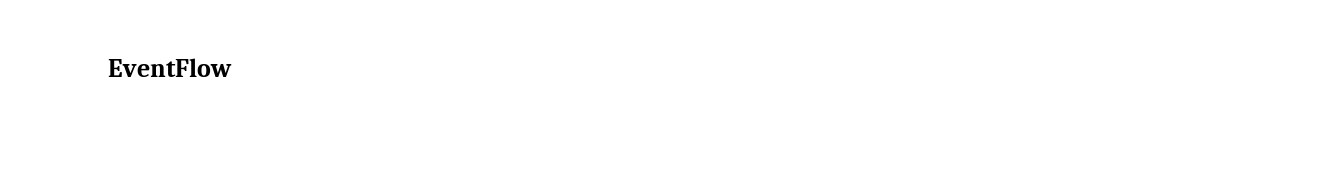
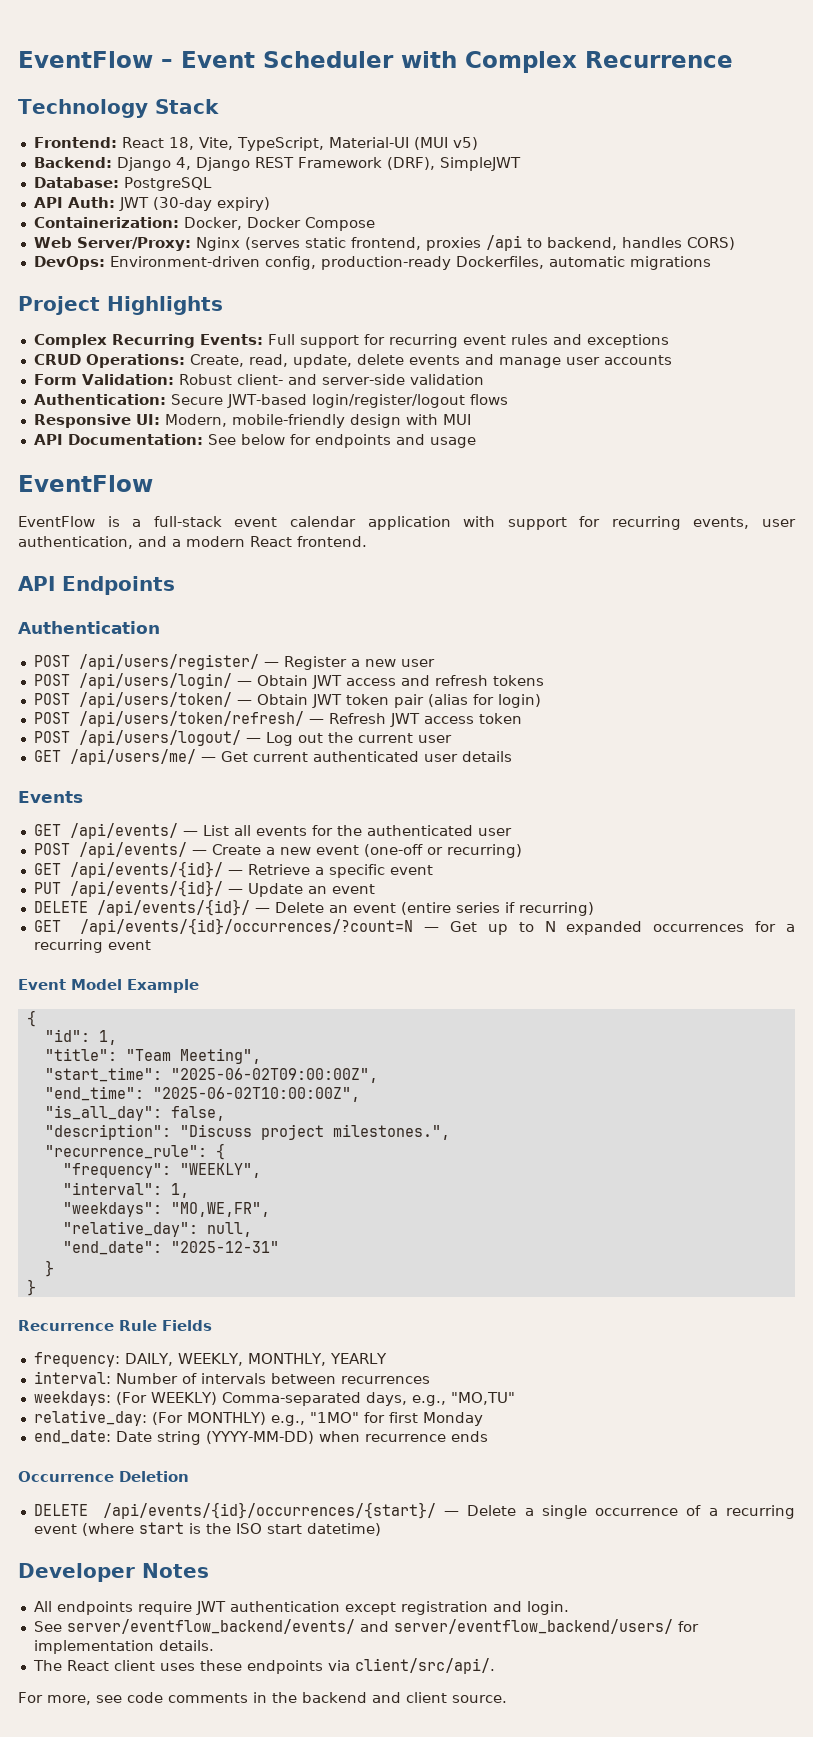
[108,58,232,77] EventFlow -> [18,51,733,73] [18,99,219,118] [33,137,478,151] [33,157,521,171] [33,177,212,191] [33,197,270,211] [33,217,375,231] [33,235,735,251] [33,256,711,270] [18,296,223,315] [33,334,669,348] [33,354,672,368] [33,374,484,385] [33,394,508,408] [33,414,471,428] [33,434,476,448] [18,475,153,492] [18,516,797,530] [18,536,367,549] [18,576,175,595] [18,621,160,634] [33,654,435,670] [33,673,544,689] [33,692,541,708] [33,711,522,727] [33,730,452,746] [33,749,512,765] [18,791,83,803] [33,823,512,839] [33,842,522,858] [33,861,433,878] [33,880,375,897] [33,899,594,916] [33,918,795,935] [33,939,151,953] [18,979,199,993] [26,1010,36,1027] [44,1029,117,1045] [44,1048,261,1064] [44,1067,378,1083] [44,1086,360,1102] [44,1105,225,1121] [44,1124,450,1140] [44,1143,225,1160] [62,1163,261,1178] [62,1182,189,1198] [62,1202,270,1217] [62,1221,252,1237] [62,1241,279,1255] [44,1260,54,1277] [26,1279,36,1296] [18,1320,212,1331] [33,1352,387,1367] [33,1371,430,1384] [33,1391,515,1406] [33,1410,483,1426] [33,1430,488,1445] [18,1471,189,1482] [33,1502,795,1519] [33,1522,381,1536] [18,1563,209,1582] [33,1601,569,1615] [33,1619,699,1634] [33,1640,214,1654] [32,1658,495,1674] [18,1692,507,1705] EventFlow – Event Scheduler with Complex Recurrence // Technology Stack // Frontend: React 18, Vite, TypeScript, Material-UI (MUI v5) // Backend: Django 4, Django REST Framework (DRF), SimpleJWT // Database: PostgreSQL // API Auth: JWT (30-day expiry) // Containerization: Docker, Docker Compose // Web Server/Proxy: Nginx (serves static frontend, proxies /api to backend, handles CORS) // DevOps: Environment-driven config, production-ready Dockerfiles, automatic migrations // Project Highlights // Complex Recurring Events: Full support for recurring event rules and exceptions // CRUD Operations: Create, read, update, delete events and manage user accounts // Form Validation: Robust client- and server-side validation // Authentication: Secure JWT-based login/register/logout flows // Responsive UI: Modern, mobile-friendly design with MUI // API Documentation: See below for endpoints and usage // EventFlow // EventFlow is a full-stack event calendar application with support for recurring events, user authentication, and a modern React frontend. // API Endpoints // Authentication // POST /api/users/register/ — Register a new user // POST /api/users/login/ — Obtain JWT access and refresh tokens // POST /api/users/token/ — Obtain JWT token pair (alias for login) // POST /api/users/token/refresh/ — Refresh JWT access token // POST /api/users/logout/ — Log out the current user // GET /api/users/me/ — Get current authenticated user details // Events // GET /api/events/ — List all events for the authenticated user // POST /api/events/ — Create a new event (one-off or recurring) // GET /api/events/{id}/ — Retrieve a specific event // PUT /api/events/{id}/ — Update an event // DELETE /api/events/{id}/ — Delete an event (entire series if recurring) // GET /api/events/{id}/occurrences/?count=N — Get up to N expanded occurrences for a recurring event // Event Model Example // { // "id": 1, // "title": "Team Meeting", // "start_time": "2025-06-02T09:00:00Z", // "end_time": "2025-06-02T10:00:00Z", // "is_all_day": false, // "description": "Discuss project milestones.", // "recurrence_rule": { // "frequency": "WEEKLY", // "interval": 1, // "weekdays": "MO,WE,FR", // "relative_day": null, // "end_date": "2025-12-31" // } // } // Recurrence Rule Fields // frequency: DAILY, WEEKLY, MONTHLY, YEARLY // interval: Number of intervals between recurrences // weekdays: (For WEEKLY) Comma-separated days, e.g., "MO,TU" // relative_day: (For MONTHLY) e.g., "1MO" for first Monday // end_date: Date string (YYYY-MM-DD) when recurrence ends // Occurrence Deletion // DELETE /api/events/{id}/occurrences/{start}/ — Delete a single occurrence of a recurring event (where start is the ISO start datetime) // Developer Notes // All endpoints require JWT authentication except registration and login. // See server/eventflow_backend/events/ and server/eventflow_backend/users/ for implementation details. // The React client uses these endpoints via client/src/api/. // For more, see code comments in the backend and client source.

